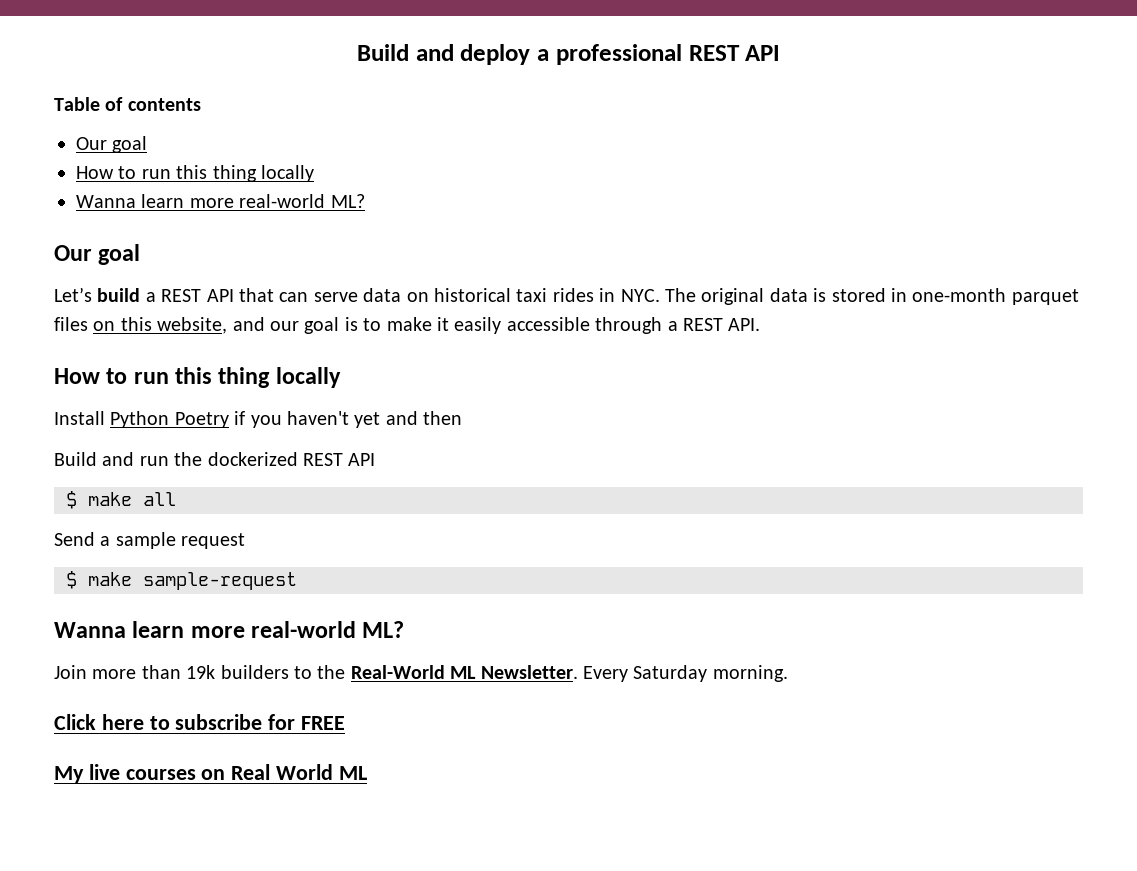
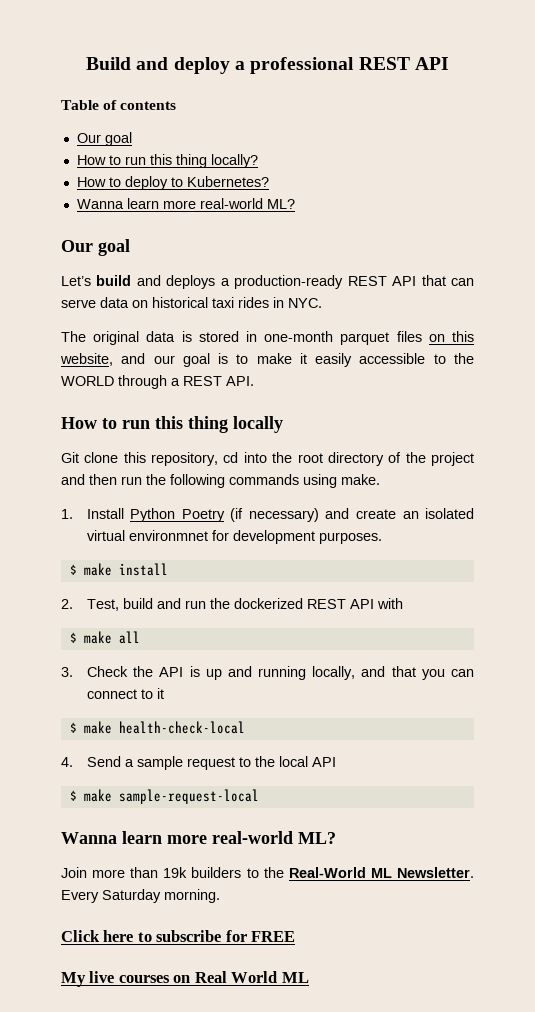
[261,165,314,182] locally -> [210,154,258,168] [76,176,269,190] locally? // How to deploy to Kubernetes?
[145,292,156,302] a -> [136,275,344,289] and deploys a production-ready
(660, 295) none -> (322, 303) //
(590, 324) none -> [433,353,474,364] [61,376,114,386] to the WORLD
[54,411,463,428] [54,452,97,466] Install Python Poetry if you haven't yet and then // Build -> [61,452,475,466] [61,474,380,488] [61,508,474,522] [86,530,382,544] [69,563,168,576] [61,598,153,611] Git clone this repository, cd into the root directory of the project and then run the following commands using make. // 1. Install Python Poetry (if necessary) and create an isolated virtual environmnet for development purposes. // $ make install // 2. Test, build
(376, 459) none -> [376,598,403,609] with
(176, 499) none -> [61,666,475,680] [86,688,164,699] [69,721,245,734] [61,757,73,767] 3. Check the API is up and running locally, and that you can connect to it // $ make health-check-local // 4.
[66,571,297,590] // $ make sample-request -> [238,756,336,767] [69,789,259,804] to the local API // $ make sample-request-local

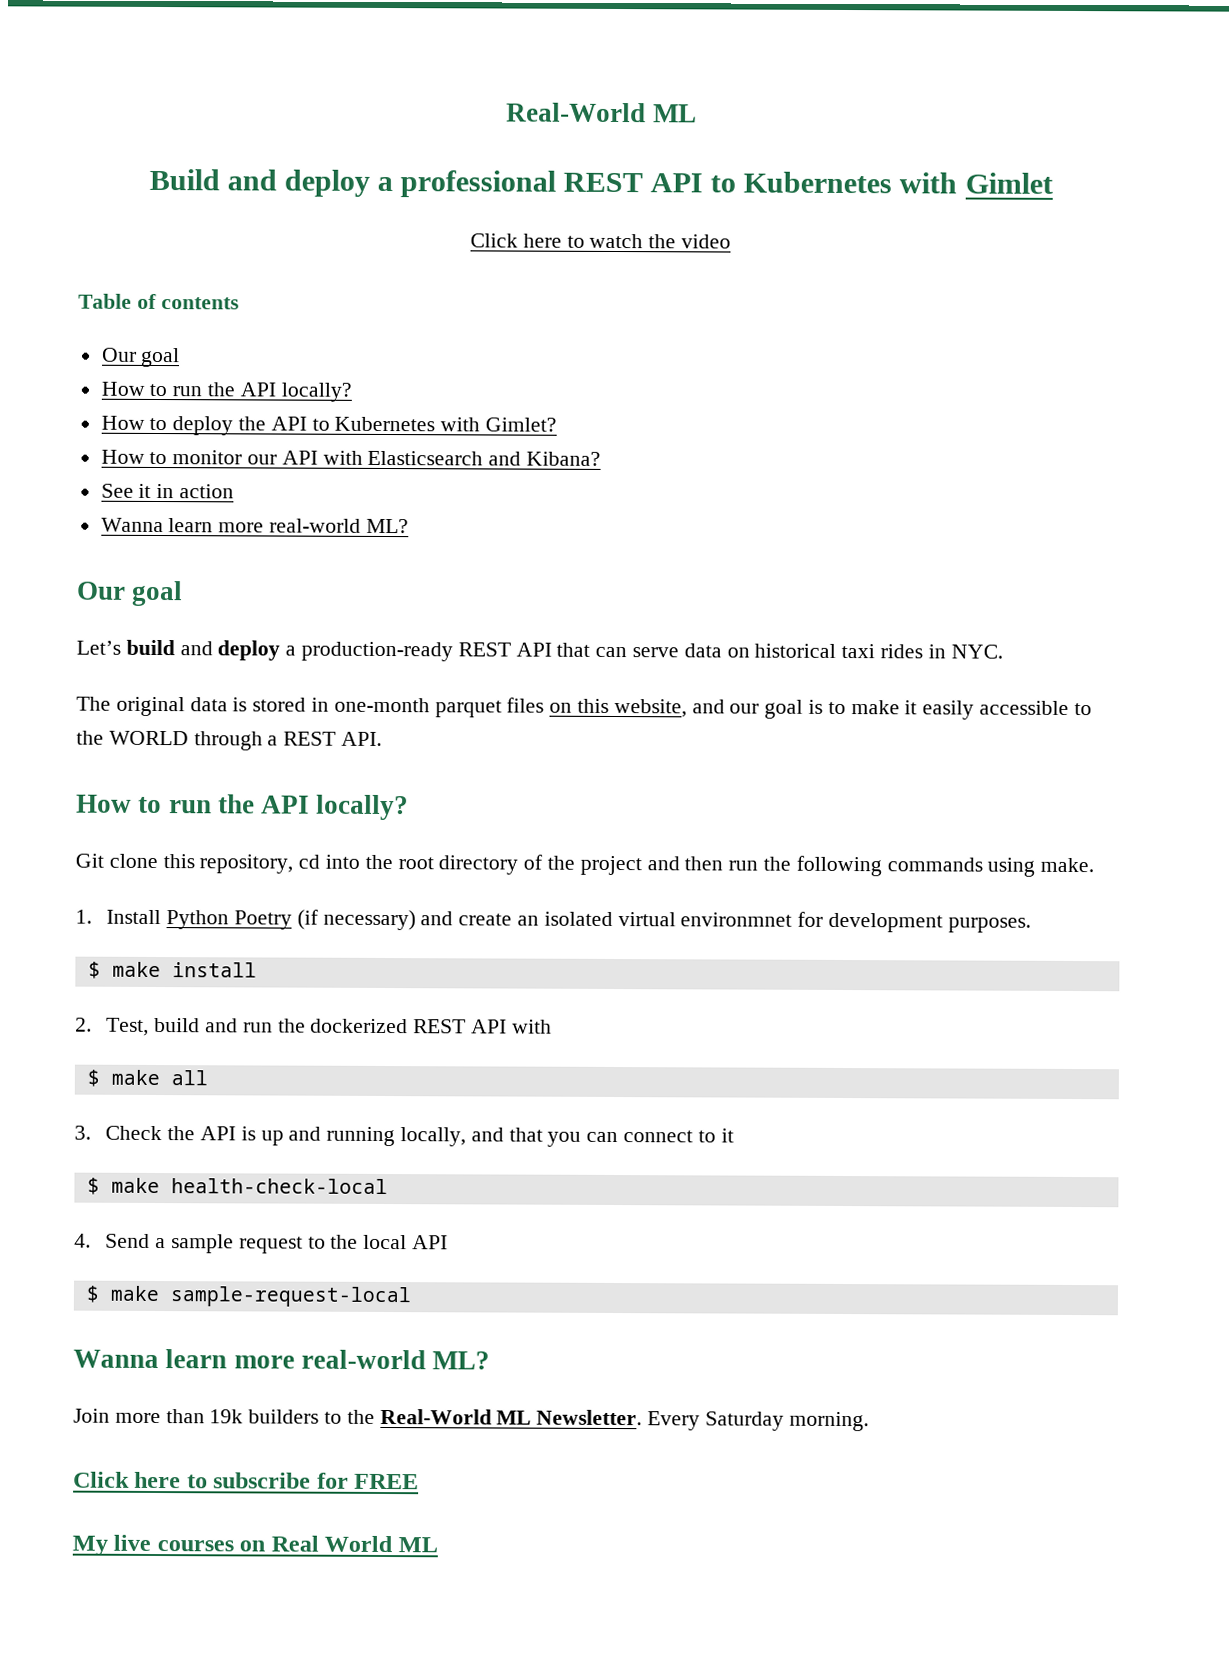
(86, 63) none -> [506,102,697,123] Real-World ML //
(449, 63) none -> [710,171,1053,194] [469,233,732,249] to Kubernetes with Gimlet // Click here to watch the video
[149,154,207,168] this thing -> [207,382,276,397] the API
[170,176,269,187] to Kubernetes? -> [238,416,558,432] [100,449,602,466] [100,483,235,499] the API to Kubernetes with Gimlet? // How to monitor our API with Elasticsearch and Kibana? // See it in action
[166,275,216,289] deploys -> [217,640,281,661] deploy
[155,416,283,433] this thing locally -> [217,794,410,821] the API locally?

